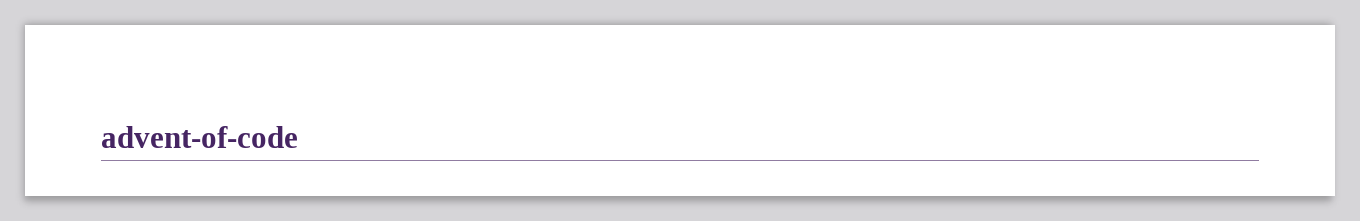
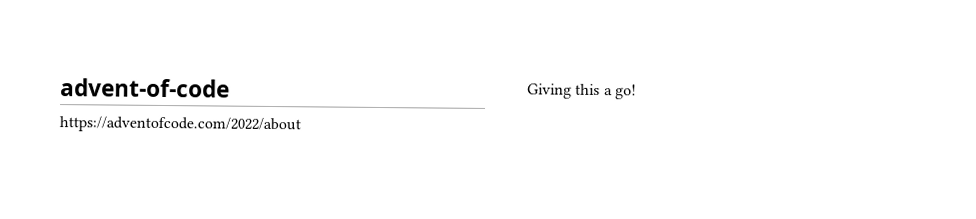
(298, 137) none -> [59,116,301,134] [527,83,637,100] // https://adventofcode.com/2022/about // Giving this a go!

